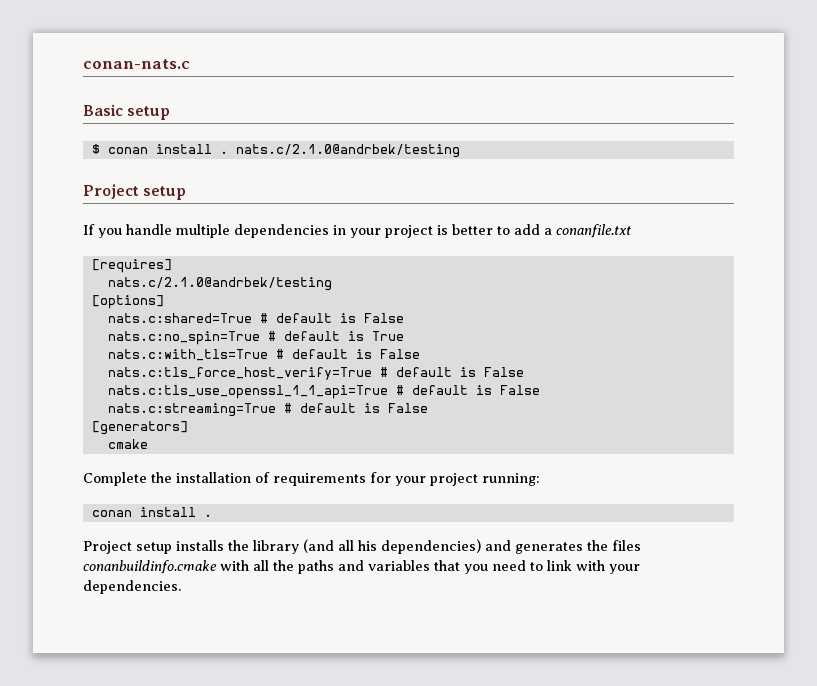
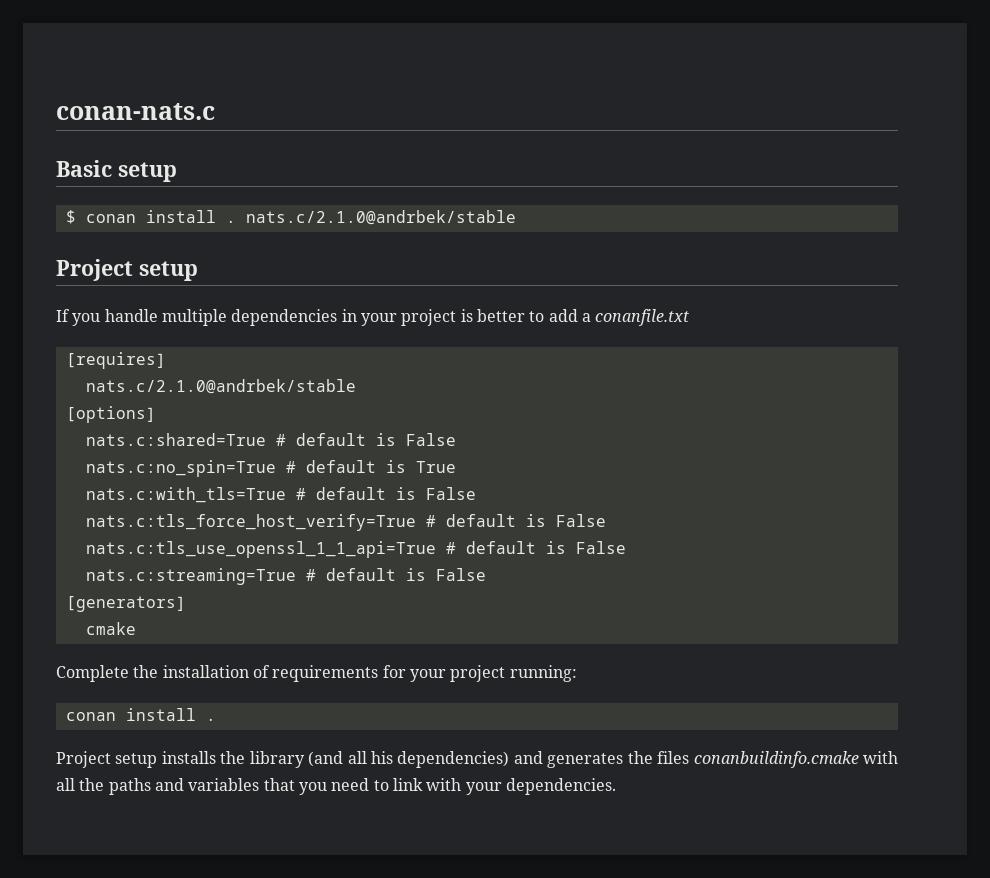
[235,144,460,158] nats.c/2.1.0@andrbek/testing -> [245,210,516,225] nats.c/2.1.0@andrbek/stable
[107,277,332,291] nats.c/2.1.0@andrbek/testing -> [85,379,356,394] nats.c/2.1.0@andrbek/stable

